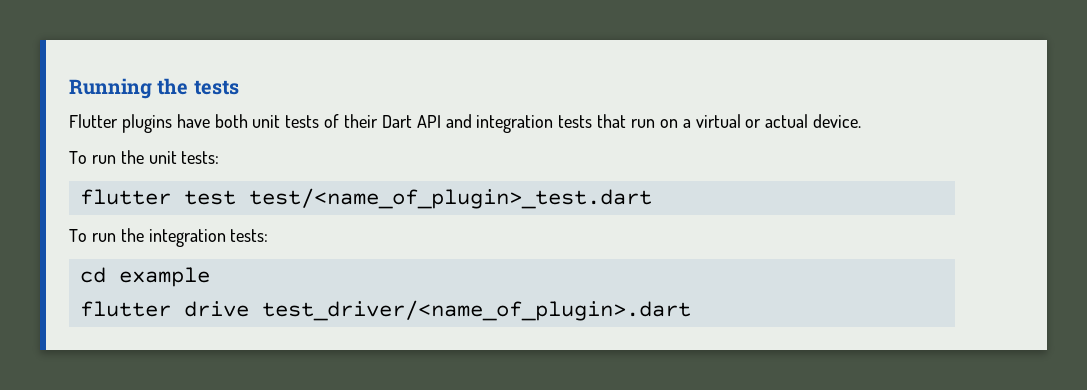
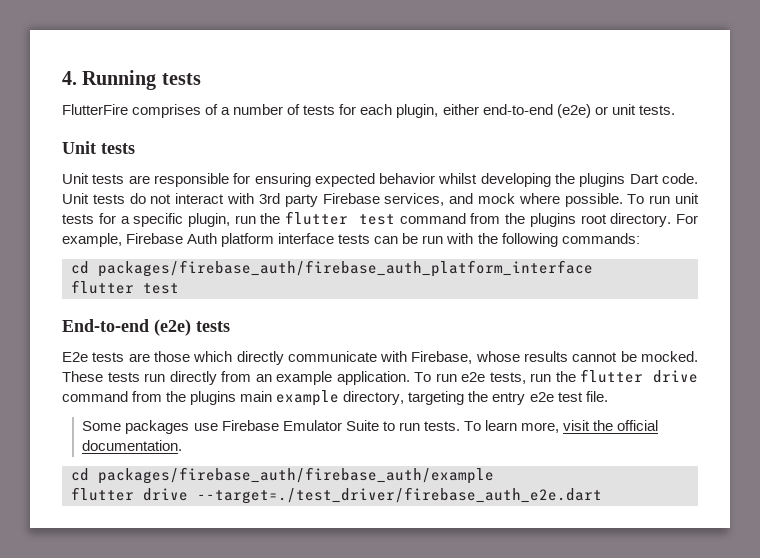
[69,78,239,99] [69,114,862,133] [69,150,220,164] [79,188,652,209] [69,228,269,247] [79,267,210,287] [79,300,691,321] Running the tests // Flutter plugins have both unit tests of their Dart API and integration tests that run on a virtual or actual device. // To run the unit tests: // flutter test test/<name_of_plugin>_test.dart // To run the integration tests: // cd example // flutter drive test_driver/<name_of_plugin>.dart -> [62,70,201,90] [62,104,675,118] [62,141,135,154] [62,173,698,187] [62,193,699,207] [62,211,699,227] [62,233,640,247] [71,260,593,277] [71,280,179,294] [62,319,230,336] [62,351,698,365] [62,369,698,385] [62,390,608,406] [82,420,659,434] [82,440,183,451] [71,467,494,484] [71,487,602,504] 4. Running tests // FlutterFire comprises of a number of tests for each plugin, either end-to-end (e2e) or unit tests. // Unit tests // Unit tests are responsible for ensuring expected behavior whilst developing the plugins Dart code. Unit tests do not interact with 3rd party Firebase services, and mock where possible. To run unit tests for a specific plugin, run the flutter test command from the plugins root directory. For example, Firebase Auth platform interface tests can be run with the following commands: // cd packages/firebase_auth/firebase_auth_platform_interface // flutter test // End-to-end (e2e) tests // E2e tests are those which directly communicate with Firebase, whose results cannot be mocked. These tests run directly from an example application. To run e2e tests, run the flutter drive command from the plugins main example directory, targeting the entry e2e test file. // Some packages use Firebase Emulator Suite to run tests. To learn more, visit the official documentation. // cd packages/firebase_auth/firebase_auth/example // flutter drive --target=./test_driver/firebase_auth_e2e.dart

